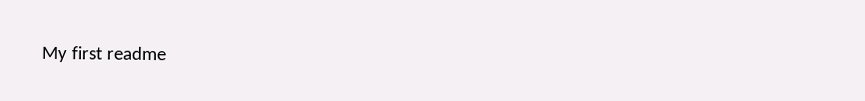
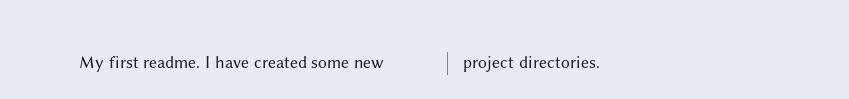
[105,46,167,61] readme -> [143,56,600,72] readme. I have created some new project directories.

